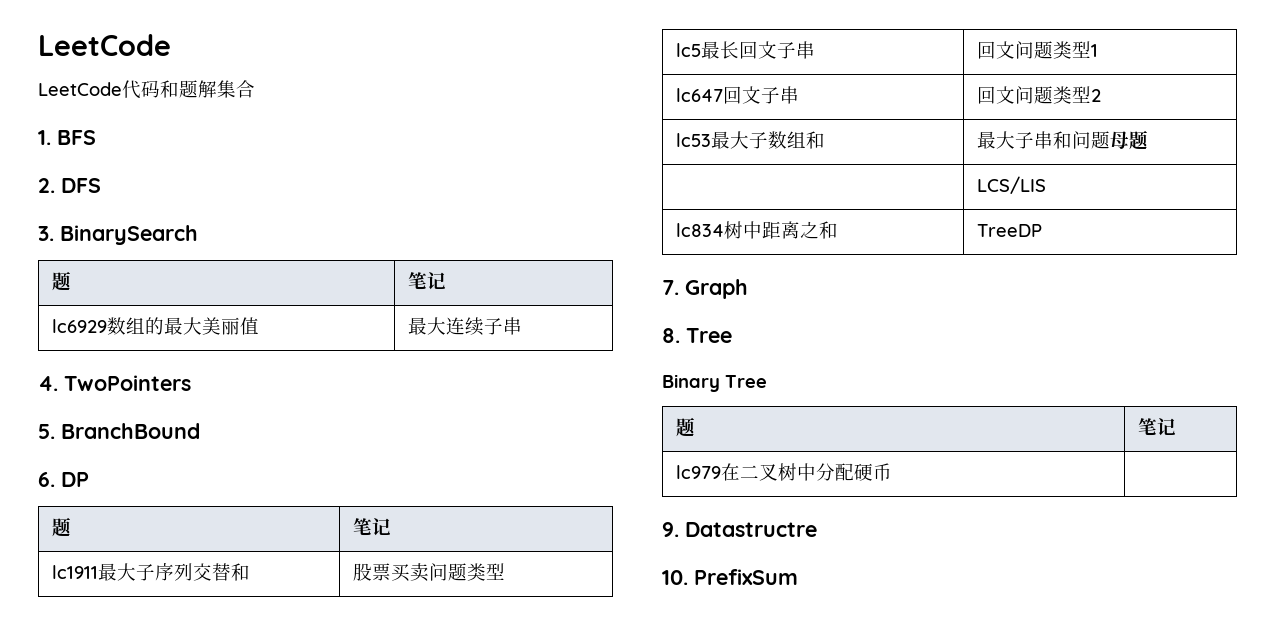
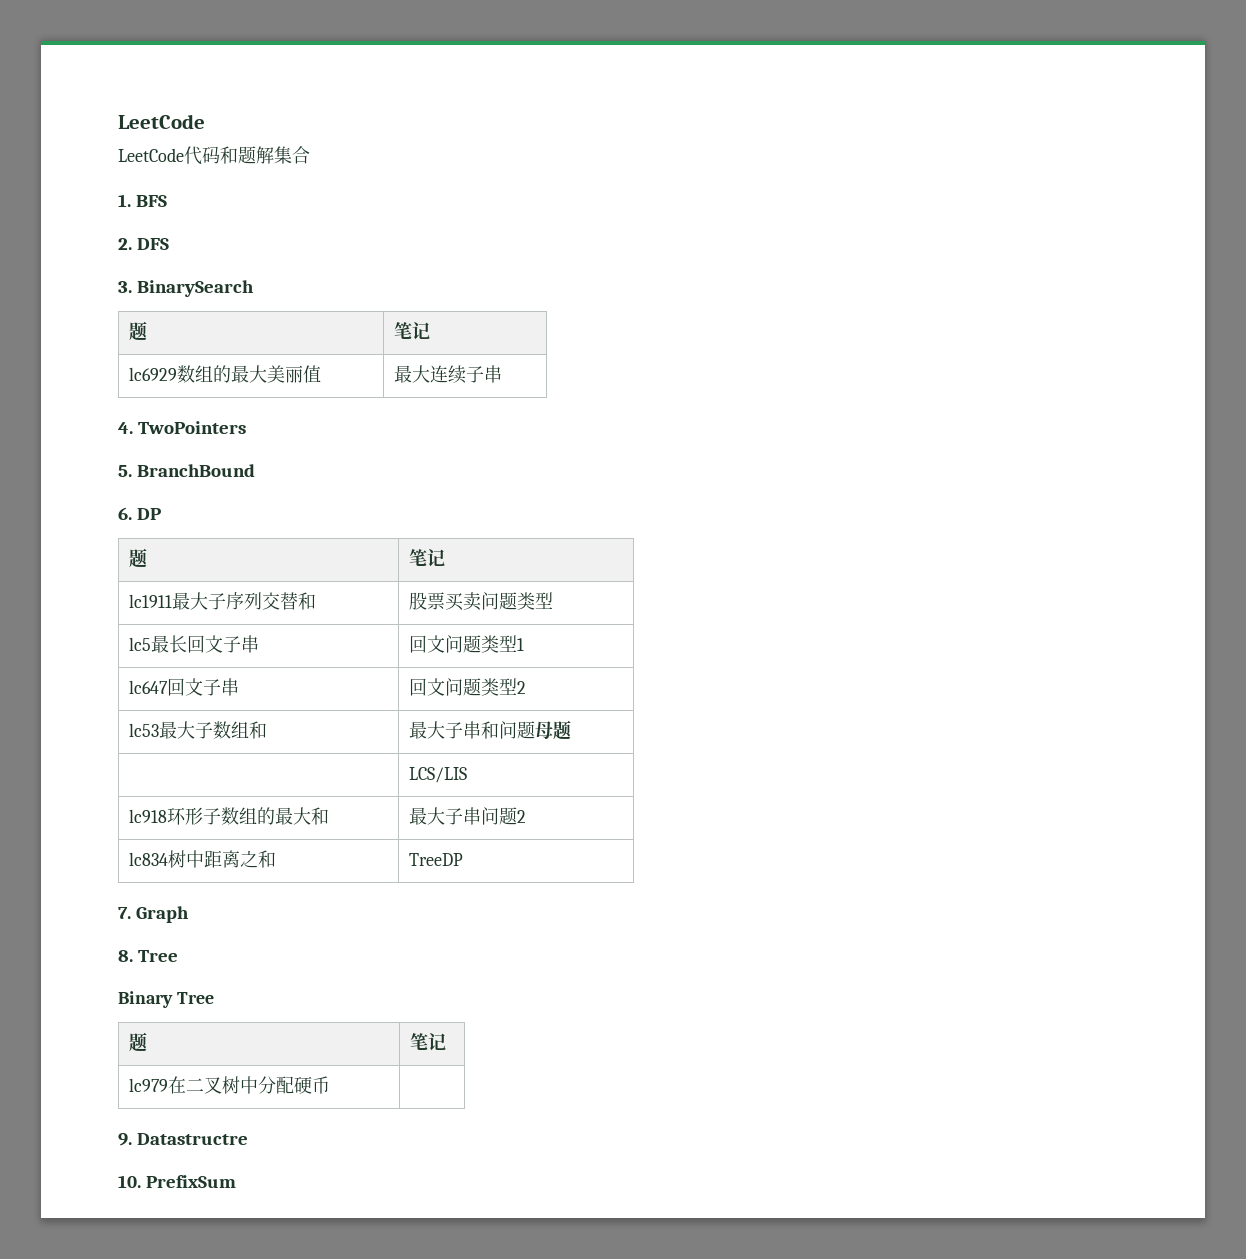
(1046, 185) none -> [129,807,330,825] [409,807,527,825] // lc918环形子数组的最大和 | 最大子串问题2

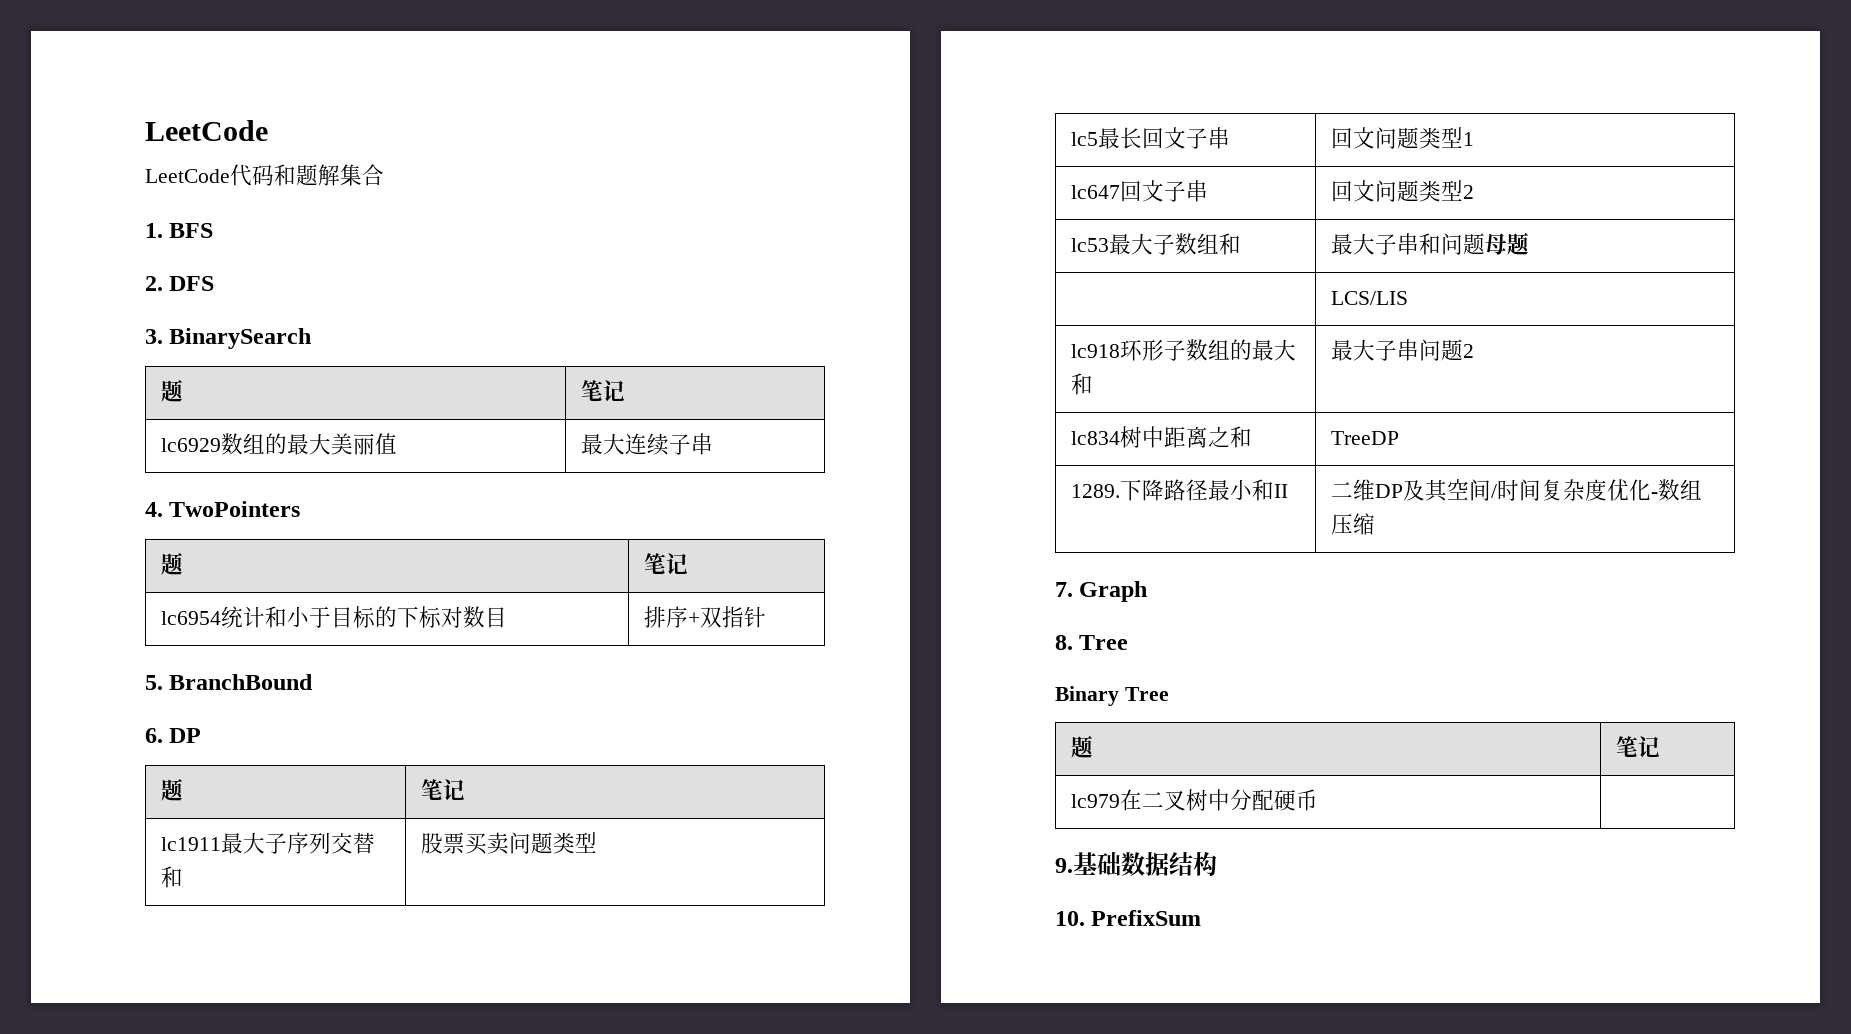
(247, 427) none -> [161,552,184,575] [644,553,689,575] [161,606,508,628] [644,606,767,628] // 题 | 笔记 // lc6954统计和小于目标的下标对数目 | 排序+双指针
(464, 859) none -> [1071,479,1289,501] [1331,479,1703,502] [1331,513,1376,535] // 1289.下降路径最小和II | 二维DP及其空间/时间复杂度优化-数组压缩
[137,1133,249,1145] Datastructre -> [1073,852,1217,876] 基础数据结构

